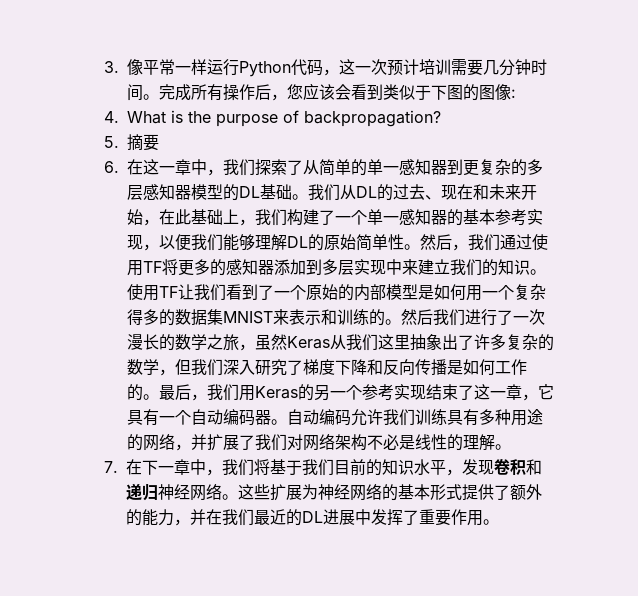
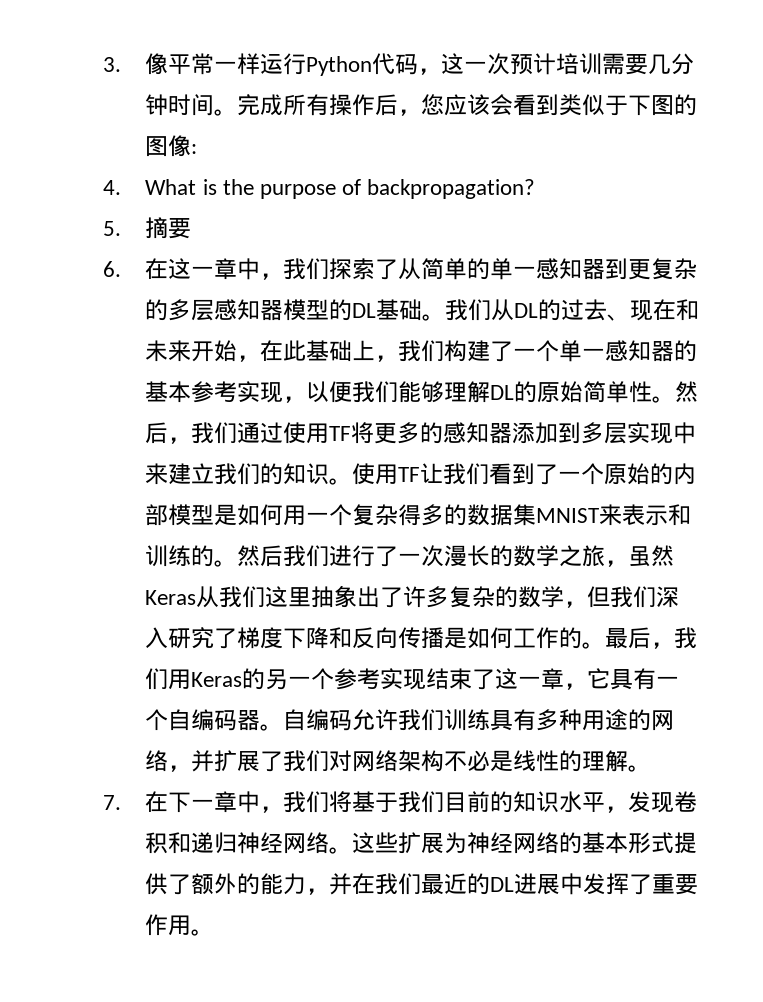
[207,409,224,425] 动 -> (192, 720) none
[303,409,320,425] 动 -> (307, 720) none

